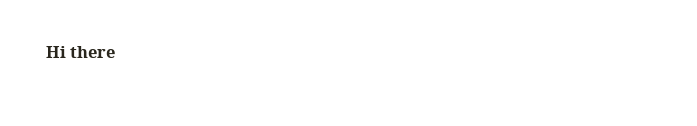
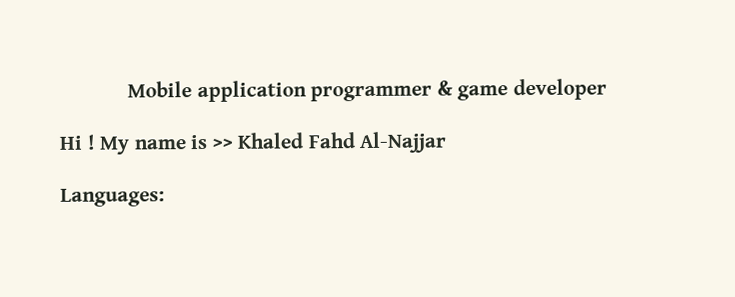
[46,46,116,58] Hi there -> [127,78,607,103] [59,131,448,155] [60,188,165,207] Mobile application programmer & game developer // Hi ! My name is >> Khaled Fahd Al-Najjar // Languages:

